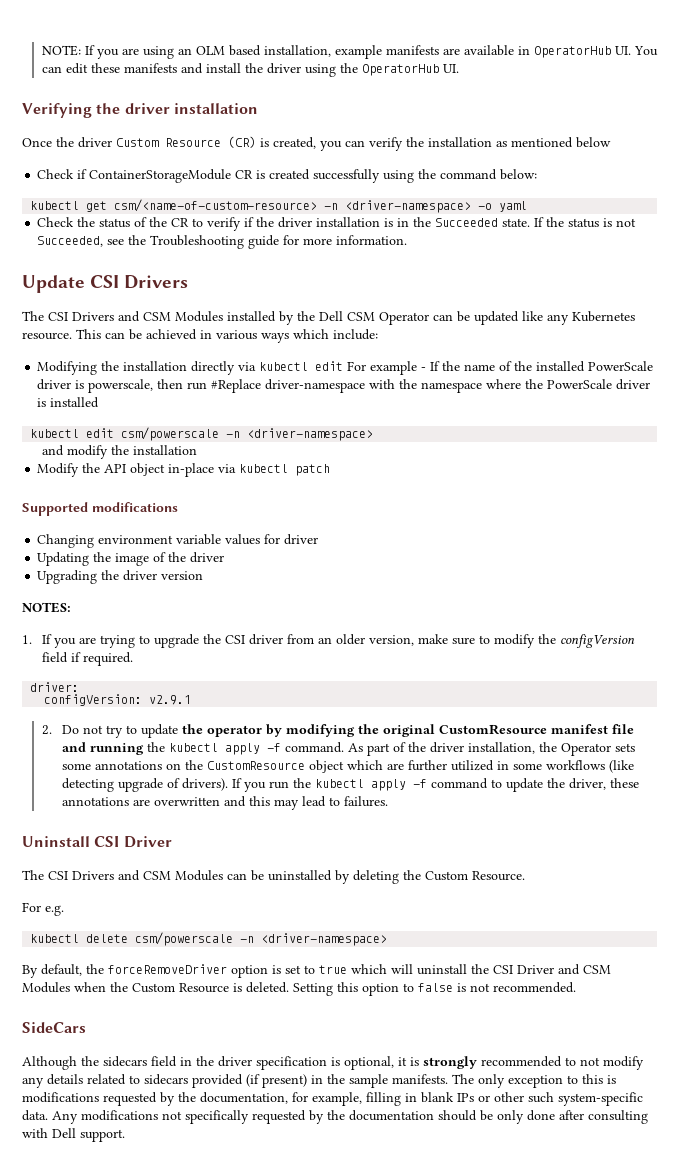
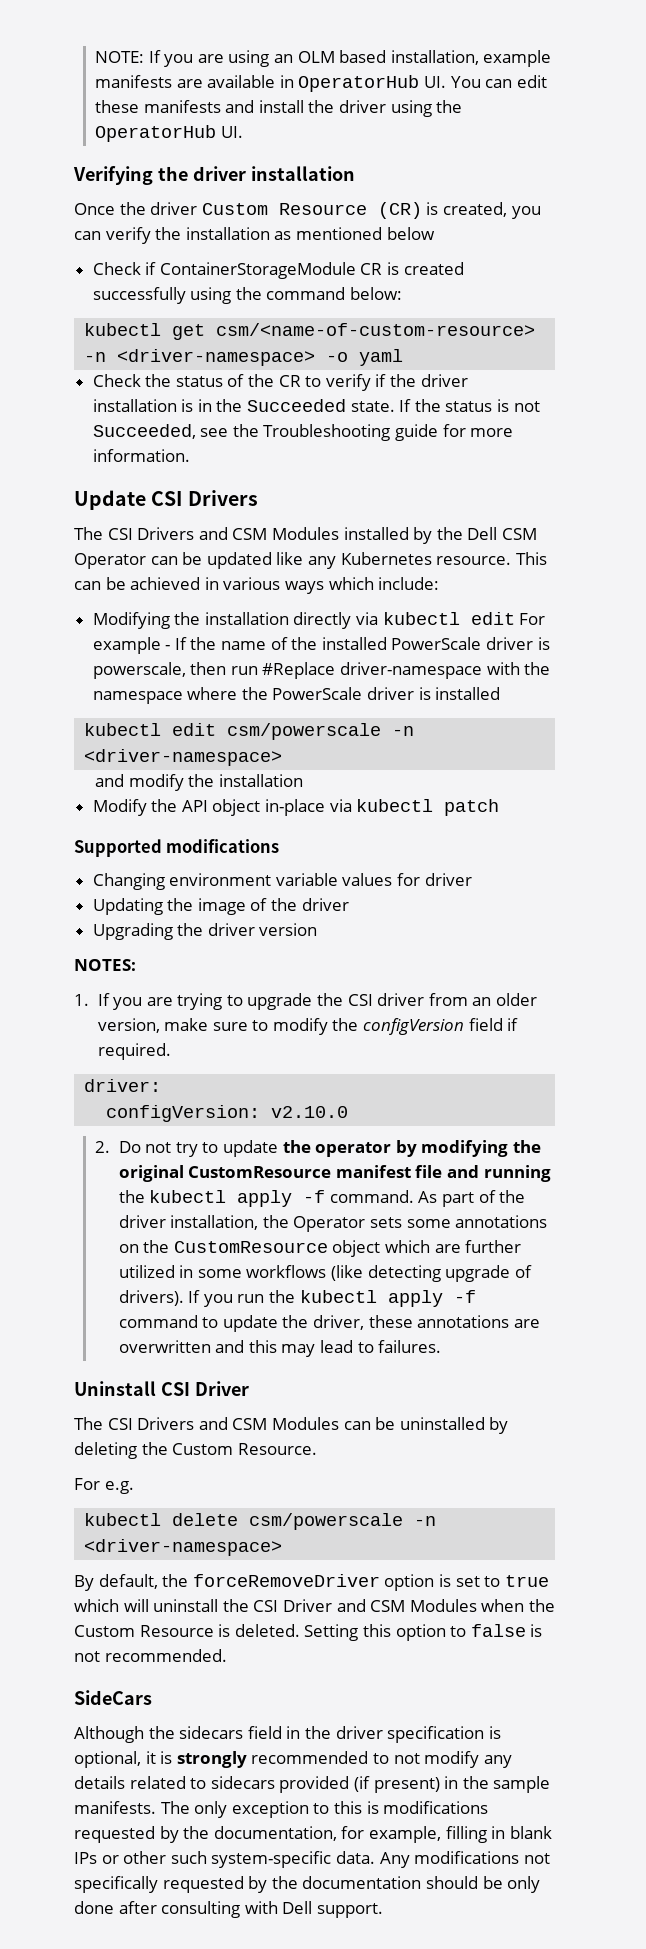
[149,695,192,705] v2.9.1 -> [271,1106,349,1118] v2.10.0

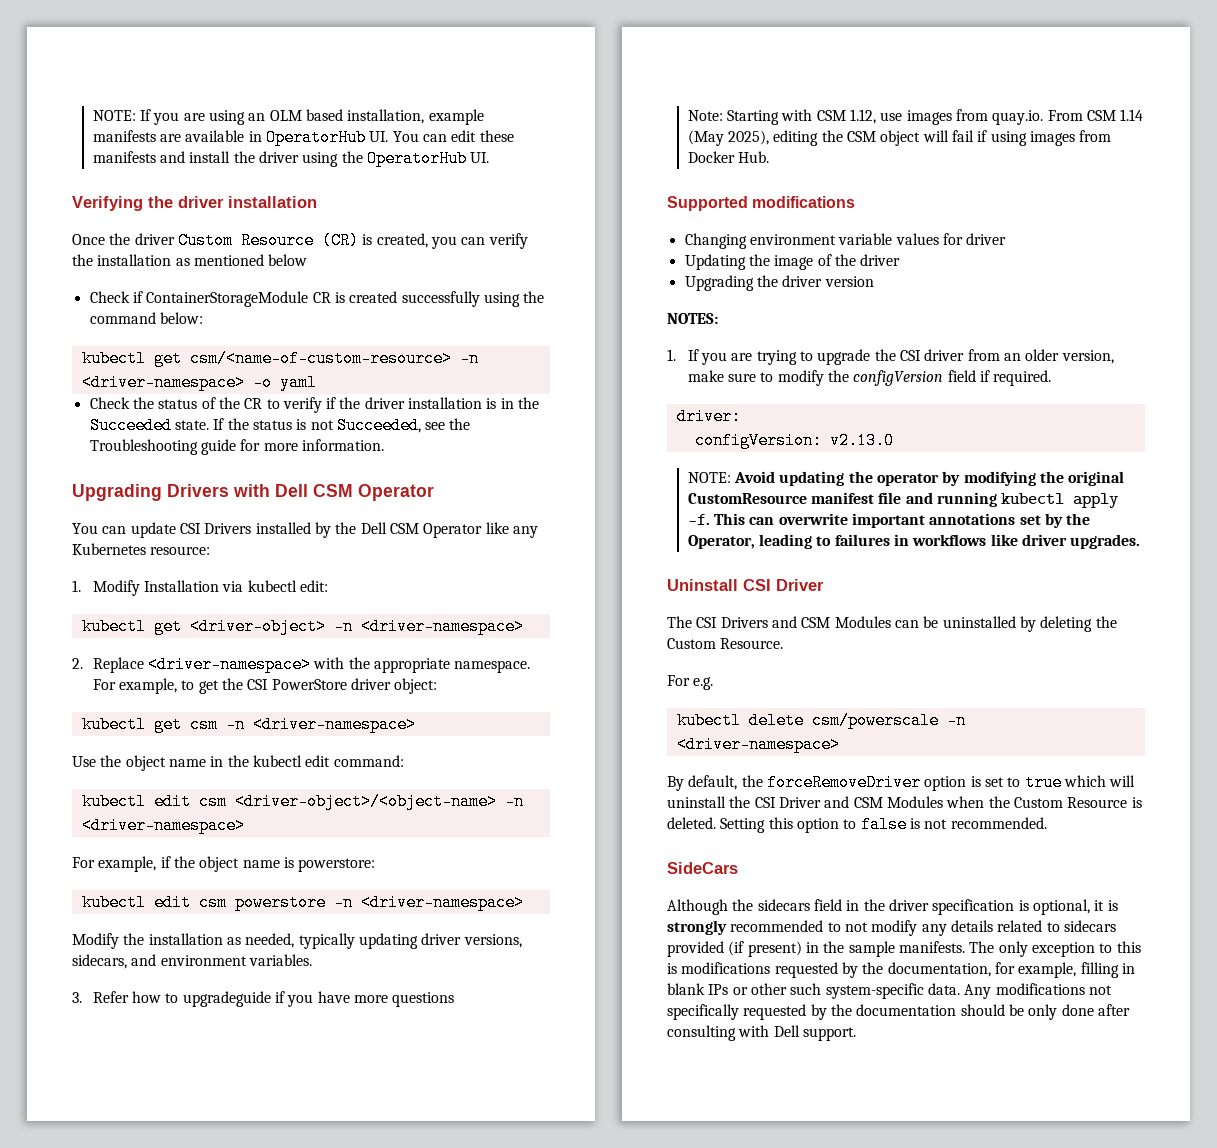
[74,490,258,510] [74,527,339,540] Update CSI Drivers // The CSI Drivers and CSM Modules -> [72,484,434,501] [72,522,252,538] Upgrading Drivers with Dell CSM Operator // You can update CSI Drivers
[150,552,547,569] [74,577,440,594] [92,612,546,629] [92,637,550,654] [92,662,551,679] [92,687,501,704] [84,723,415,740] [84,749,283,766] [95,774,303,791] [92,799,500,816] can be updated like any Kubernetes resource. This can be achieved in various ways which include: // Modifying the installation directly via kubectl edit For example - If the name of the installed PowerScale driver is powerscale, then run #Replace driver-namespace with the namespace where the PowerScale driver is installed // kubectl edit csm/powerscale -n <driver-namespace> // and modify the installation // Modify the API object in-place via kubectl patch -> [485,522,538,538] [72,543,211,555] [72,580,329,596] [81,618,524,635] [72,656,531,673] [92,678,438,694] [81,716,416,733] [72,755,404,771] [81,793,524,810] [81,817,245,834] [72,856,376,872] [81,894,524,911] [72,933,522,949] [72,954,312,969] [72,991,455,1007] [687,109,1144,125] [687,130,1112,146] [687,151,770,163] like any Kubernetes resource: // 1. Modify Installation via kubectl edit: // kubectl get <driver-object> -n <driver-namespace> // 2. Replace <driver-namespace> with the appropriate namespace. For example, to get the CSI PowerStore driver object: // kubectl get csm -n <driver-namespace> // Use the object name in the kubectl edit command: // kubectl edit csm <driver-object>/<object-name> -n <driver-namespace> // For example, if the object name is powerstore: // kubectl edit csm powerstore -n <driver-namespace> // Modify the installation as needed, typically updating driver versions, sidecars, and environment variables. // 3. Refer how to upgradeguide if you have more questions // Note: Starting with CSM 1.12, use images from quay.io. From CSM 1.14 (May 2025), editing the CSM object will fail if using images from Docker Hub.
[271,1106,349,1118] [95,1140,278,1157] v2.10.0 // 2. Do not try to update -> [829,432,894,449] [687,471,845,486] v2.13.0 // NOTE: Avoid updating
[118,1190,526,1207] [118,1215,548,1232] [118,1240,522,1257] [118,1265,532,1282] [118,1290,476,1307] [118,1315,540,1332] [118,1340,442,1357] the kubectl apply -f command. As part of the driver installation, the Operator sets some annotations on the CustomResource object which are further utilized in some workflows (like detecting upgrade of drivers). If you run the kubectl apply -f command to update the driver, these annotations are overwritten and this may lead to failures. -> [1001,493,1120,508] [687,513,1091,528] [687,534,1141,549] kubectl apply -f. This can overwrite important annotations set by the Operator, leading to failures in workflows like driver upgrades.

